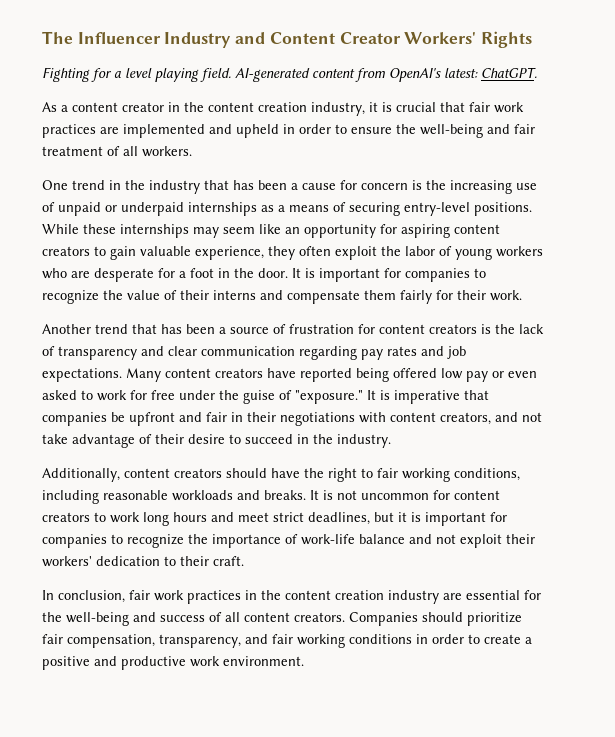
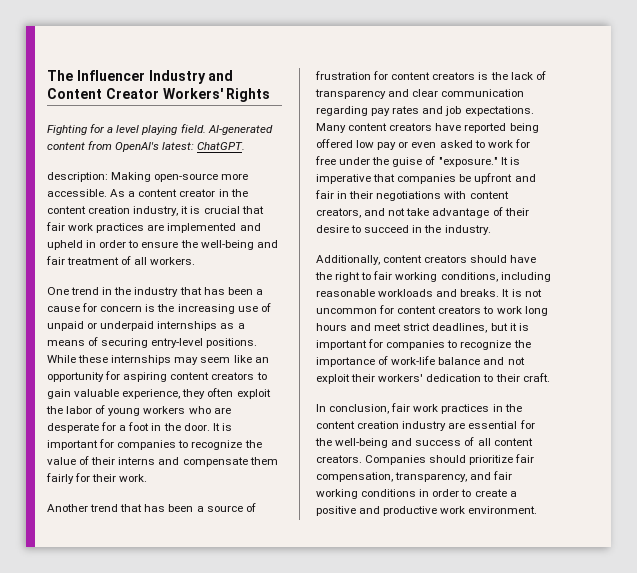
(537, 72) none -> [47,172,249,182] [47,189,107,197] description: Making open-source more accessible.

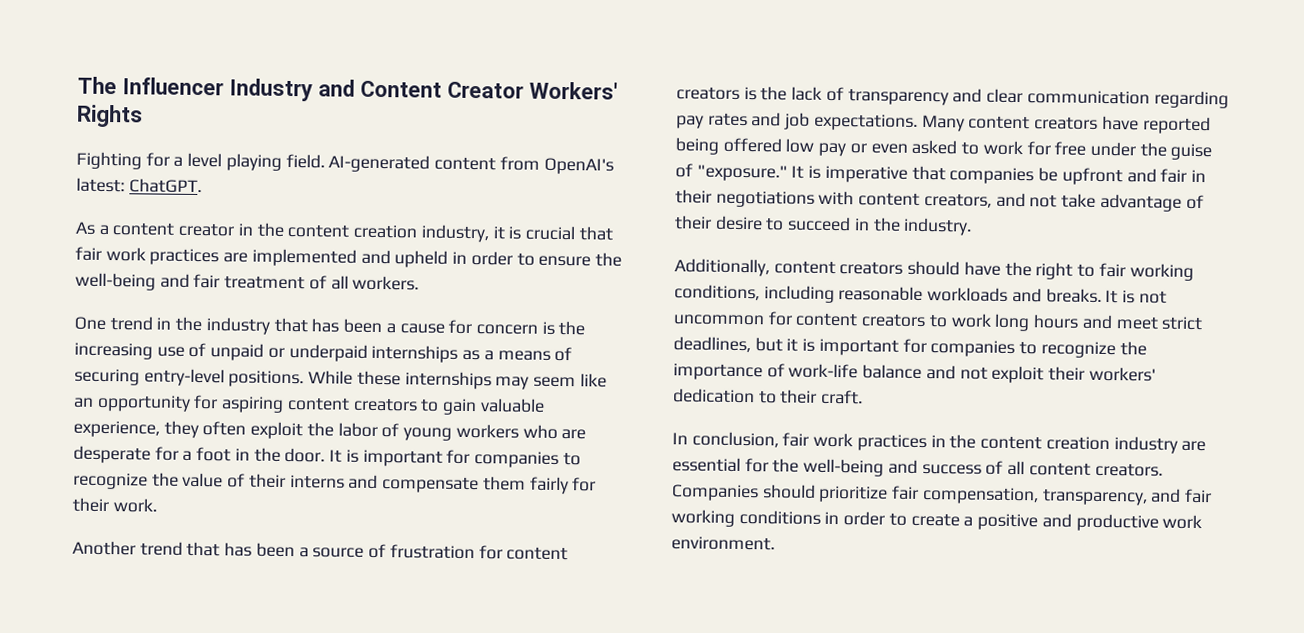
[47,172,249,182] [47,189,107,197] description: Making open-source more accessible. -> (202, 186) none

